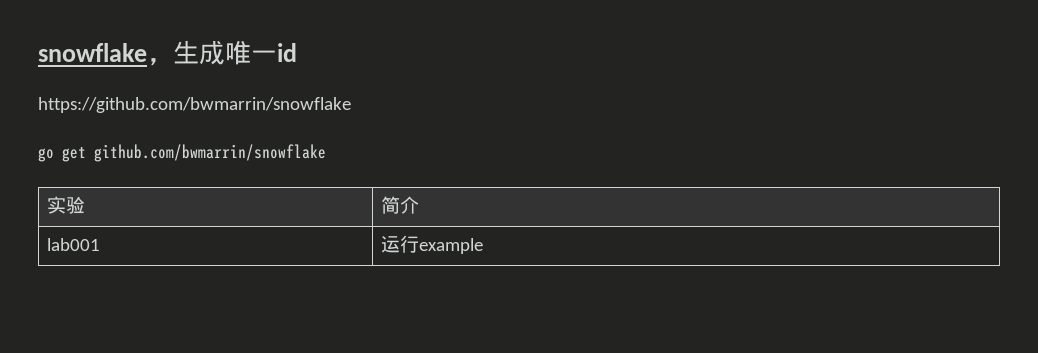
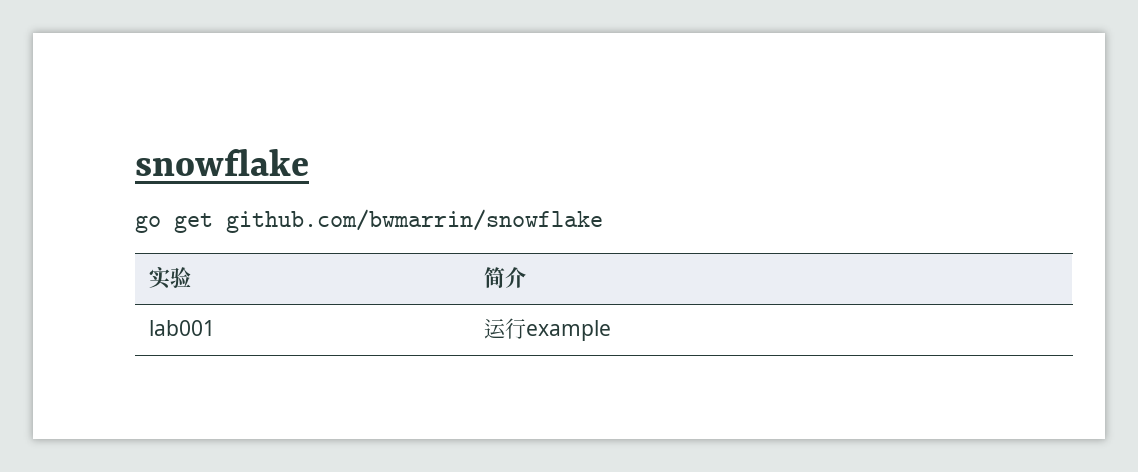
[147,40,297,66] [38,97,351,113] ，生成唯一id // https://github.com/bwmarrin/snowflake -> (309, 162) none

